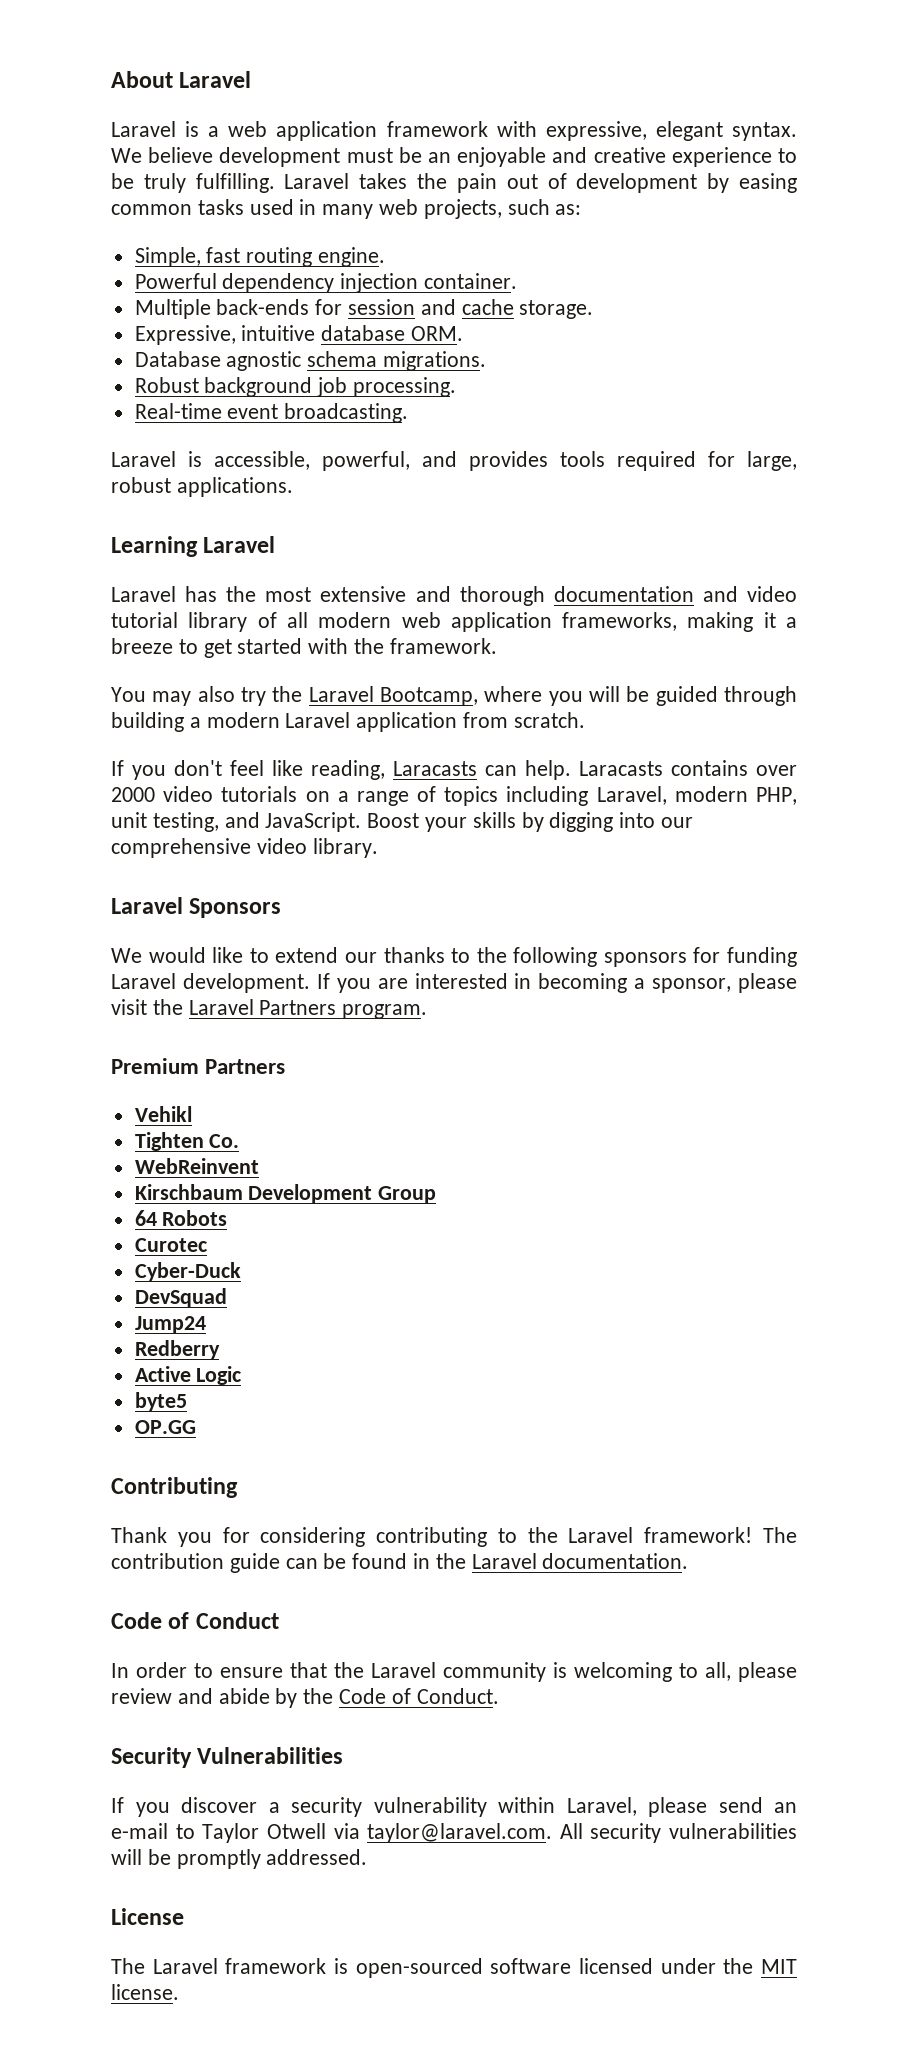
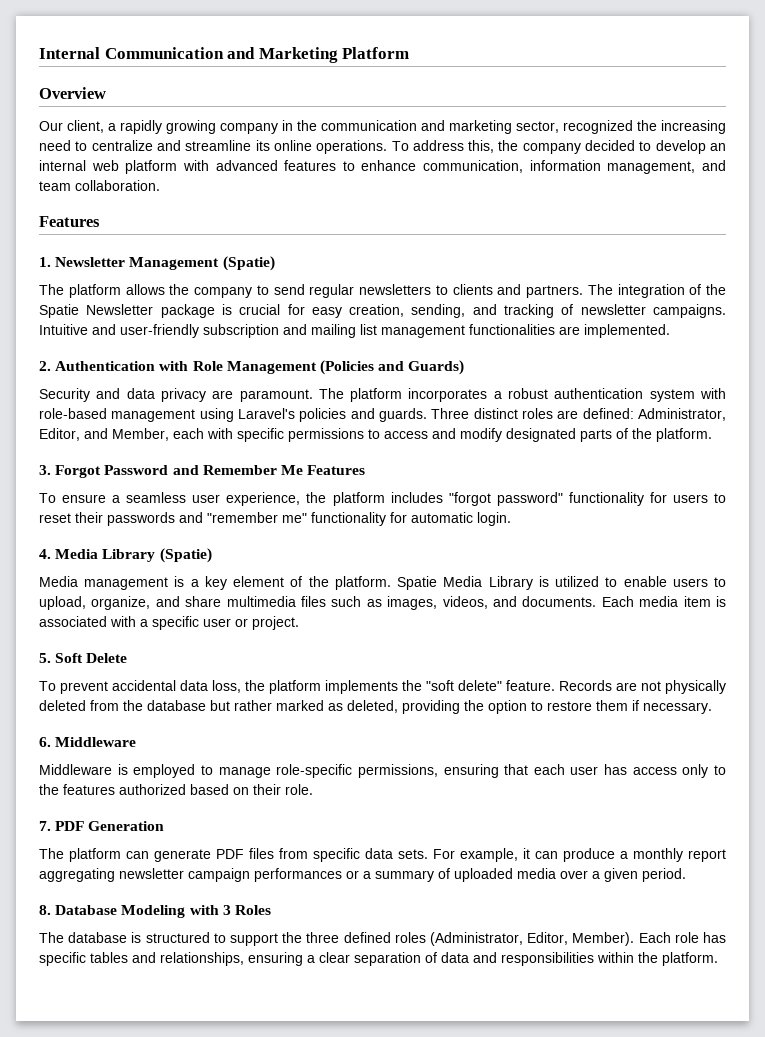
[111,71,252,88] [111,121,797,141] [111,147,797,167] [111,173,797,193] [111,199,582,219] [134,247,386,267] [134,273,518,293] [134,299,594,319] [134,325,464,345] [134,351,487,371] [134,377,457,397] [134,403,409,423] [111,451,797,471] [111,477,293,497] [111,536,276,557] [111,586,797,606] [111,612,797,632] [111,638,497,658] [111,686,797,706] [111,712,585,732] [111,760,797,780] [111,786,797,806] [111,812,694,832] [111,838,378,858] [111,897,282,918] [111,947,797,967] [111,973,797,993] [111,999,428,1019] [111,1058,286,1074] [134,1106,192,1122] [134,1132,240,1151] [134,1158,259,1174] [134,1184,437,1203] [134,1210,228,1226] [134,1238,207,1252] [134,1262,241,1281] [134,1288,227,1307] [134,1316,206,1333] [134,1340,220,1359] [134,1366,242,1385] [134,1392,187,1411] [134,1420,196,1434] [111,1477,238,1498] [111,1527,797,1547] [111,1553,689,1573] [111,1612,279,1629] [111,1662,797,1682] [111,1688,499,1708] [111,1747,344,1768] [111,1797,797,1817] [111,1823,797,1843] [111,1849,368,1869] [111,1908,184,1925] [111,1958,797,1978] [111,1984,179,2000] About Laravel // Laravel is a web application framework with expressive, elegant syntax. We believe development must be an enjoyable and creative experience to be truly fulfilling. Laravel takes the pain out of development by easing common tasks used in many web projects, such as: // Simple, fast routing engine. // Powerful dependency injection container. // Multiple back-ends for session and cache storage. // Expressive, intuitive database ORM. // Database agnostic schema migrations. // Robust background job processing. // Real-time event broadcasting. // Laravel is accessible, powerful, and provides tools required for large, robust applications. // Learning Laravel // Laravel has the most extensive and thorough documentation and video tutorial library of all modern web application frameworks, making it a breeze to get started with the framework. // You may also try the Laravel Bootcamp, where you will be guided through building a modern Laravel application from scratch. // If you don't feel like reading, Laracasts can help. Laracasts contains over 2000 video tutorials on a range of topics including Laravel, modern PHP, unit testing, and JavaScript. Boost your skills by digging into our comprehensive video library. // Laravel Sponsors // We would like to extend our thanks to the following sponsors for funding Laravel development. If you are interested in becoming a sponsor, please visit the Laravel Partners program. // Premium Partners // Vehikl // Tighten Co. // WebReinvent // Kirschbaum Development Group // 64 Robots // Curotec // Cyber-Duck // DevSquad // Jump24 // Redberry // Active Logic // byte5 // OP.GG // Contributing // Thank you for considering contributing to the Laravel framework! The contribution guide can be found in the Laravel documentation. // Code of Conduct // In order to ensure that the Laravel community is welcoming to all, please review and abide by the Code of Conduct. // Security Vulnerabilities // If you discover a security vulnerability within Laravel, please send an e-mail to Taylor Otwell via taylor@laravel.com. All security vulnerabilities will be promptly addressed. // License // The Laravel framework is open-sourced software licensed under the MIT license. -> [39,47,410,63] [39,87,106,99] [39,120,726,134] [39,140,726,154] [39,160,726,174] [39,180,160,191] [39,216,100,227] [39,256,275,271] [39,284,726,298] [39,304,726,318] [39,324,670,338] [39,360,465,375] [39,388,726,402] [39,408,726,422] [39,428,712,442] [39,465,366,478] [39,492,726,506] [39,512,511,526] [39,548,212,563] [39,576,727,590] [39,596,726,610] [39,616,299,630] [39,653,128,663] [39,680,726,694] [39,700,712,714] [39,737,137,747] [39,764,726,778] [39,784,313,795] [39,821,165,831] [39,848,726,862] [39,868,686,882] [39,905,271,918] [39,932,727,946] [39,952,718,966] Internal Communication and Marketing Platform // Overview // Our client, a rapidly growing company in the communication and marketing sector, recognized the increasing need to centralize and streamline its online operations. To address this, the company decided to develop an internal web platform with advanced features to enhance communication, information management, and team collaboration. // Features // 1. Newsletter Management (Spatie) // The platform allows the company to send regular newsletters to clients and partners. The integration of the Spatie Newsletter package is crucial for easy creation, sending, and tracking of newsletter campaigns. Intuitive and user-friendly subscription and mailing list management functionalities are implemented. // 2. Authentication with Role Management (Policies and Guards) // Security and data privacy are paramount. The platform incorporates a robust authentication system with role-based management using Laravel's policies and guards. Three distinct roles are defined: Administrator, Editor, and Member, each with specific permissions to access and modify designated parts of the platform. // 3. Forgot Password and Remember Me Features // To ensure a seamless user experience, the platform includes "forgot password" functionality for users to reset their passwords and "remember me" functionality for automatic login. // 4. Media Library (Spatie) // Media management is a key element of the platform. Spatie Media Library is utilized to enable users to upload, organize, and share multimedia files such as images, videos, and documents. Each media item is associated with a specific user or project. // 5. Soft Delete // To prevent accidental data loss, the platform implements the "soft delete" feature. Records are not physically deleted from the database but rather marked as deleted, providing the option to restore them if necessary. // 6. Middleware // Middleware is employed to manage role-specific permissions, ensuring that each user has access only to the features authorized based on their role. // 7. PDF Generation // The platform can generate PDF files from specific data sets. For example, it can produce a monthly report aggregating newsletter campaign performances or a summary of uploaded media over a given period. // 8. Database Modeling with 3 Roles // The database is structured to support the three defined roles (Administrator, Editor, Member). Each role has specific tables and relationships, ensuring a clear separation of data and responsibilities within the platform.

